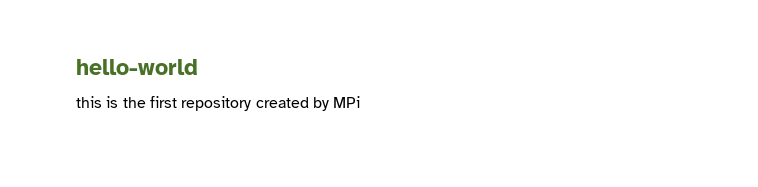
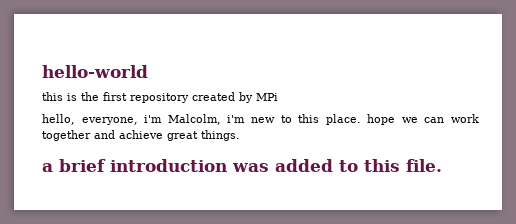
(361, 102) none -> [42,114,479,125] [42,130,240,141] [42,159,442,172] // hello, everyone, i'm Malcolm, i'm new to this place. hope we can work together and achieve great things. // a brief introduction was added to this file.

